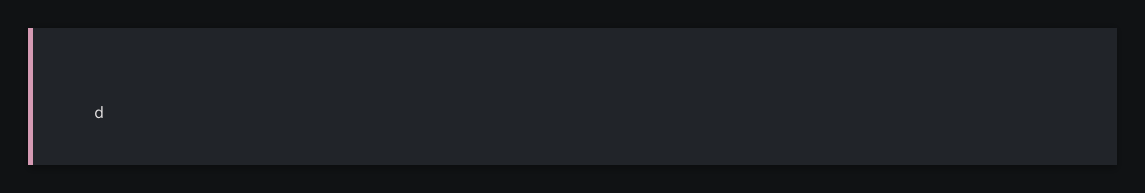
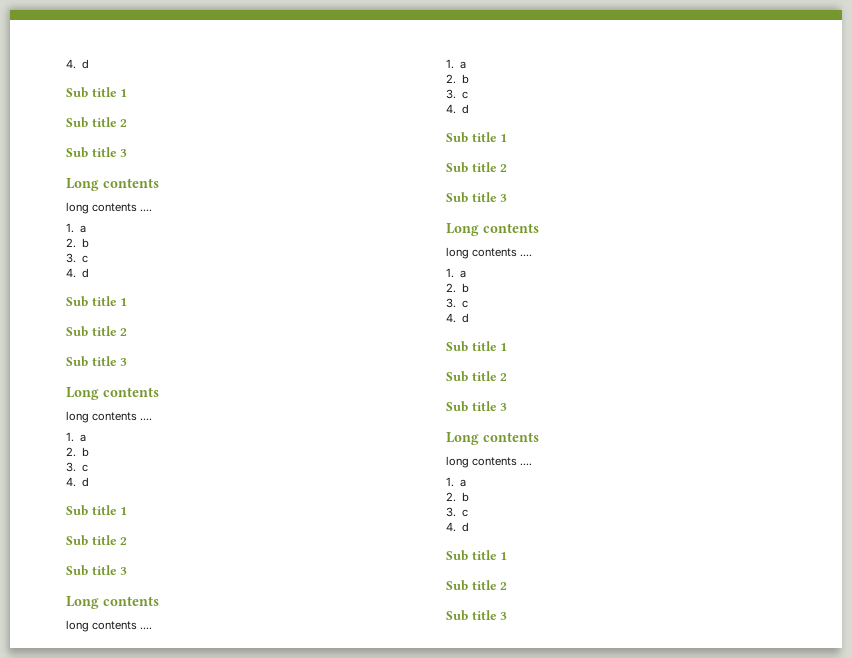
[94,106,104,119] d -> [66,59,89,69] [66,87,128,98] [66,117,128,128] [66,147,128,158] [66,178,159,191] [66,202,153,214] [66,223,86,233] [66,238,89,248] [66,253,88,263] [66,268,89,278] [66,296,128,307] [66,326,128,337] [66,356,128,367] [66,387,159,400] [66,411,153,423] [66,432,86,442] [66,447,89,457] [66,462,88,472] [66,477,89,487] [66,505,128,516] [66,535,128,546] [66,565,128,576] [66,596,159,609] [66,620,153,632] [446,59,466,69] [446,74,469,84] [446,89,468,99] [446,104,469,114] [446,132,508,143] [446,162,508,173] [446,192,508,203] [446,223,539,236] [446,247,533,259] [446,268,466,278] [446,283,469,293] [446,298,468,308] [446,313,469,323] [446,341,508,352] [446,371,508,382] [446,401,508,412] [446,432,539,445] [446,456,533,468] [446,477,466,487] [446,492,469,502] [446,507,468,517] [446,522,469,532] [446,550,508,561] [446,580,508,591] [446,610,508,621] 4. d // Sub title 1 // Sub title 2 // Sub title 3 // Long contents // long contents .... // 1. a // 2. b // 3. c // 4. d // Sub title 1 // Sub title 2 // Sub title 3 // Long contents // long contents .... // 1. a // 2. b // 3. c // 4. d // Sub title 1 // Sub title 2 // Sub title 3 // Long contents // long contents .... // 1. a // 2. b // 3. c // 4. d // Sub title 1 // Sub title 2 // Sub title 3 // Long contents // long contents .... // 1. a // 2. b // 3. c // 4. d // Sub title 1 // Sub title 2 // Sub title 3 // Long contents // long contents .... // 1. a // 2. b // 3. c // 4. d // Sub title 1 // Sub title 2 // Sub title 3

